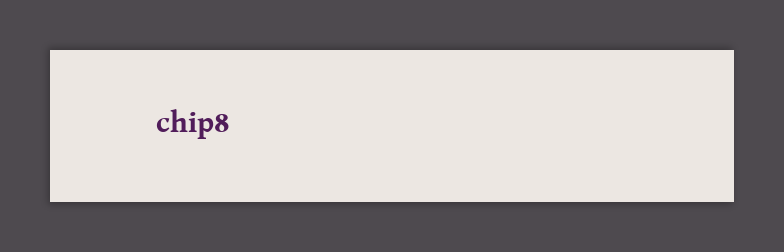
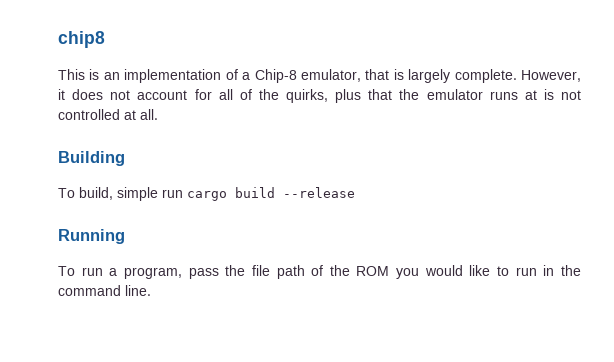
(230, 124) none -> [58,69,581,83] [58,89,581,103] [58,109,158,120] [58,151,125,166] [58,187,355,201] [58,229,125,244] [58,265,581,279] [58,285,151,296] // This is an implementation of a Chip-8 emulator, that is largely complete. However, it does not account for all of the quirks, plus that the emulator runs at is not controlled at all. // Building // To build, simple run cargo build --release // Running // To run a program, pass the file path of the ROM you would like to run in the command line.

